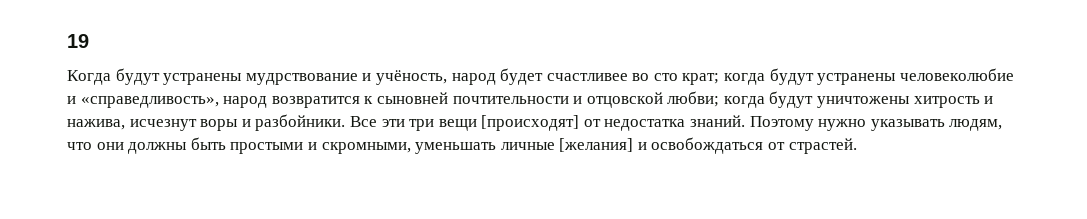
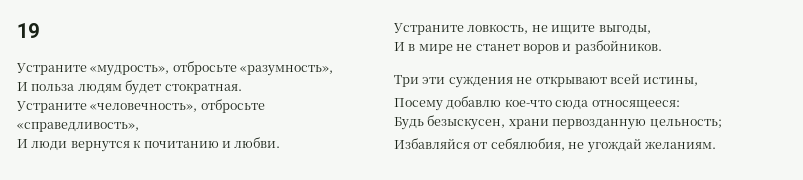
[67,68,1014,85] [67,91,994,108] [67,114,1003,131] [67,137,857,154] Когда будут устранены мудрствование и учёность, народ будет счастливее во сто крат; когда будут устранены человеколюбие и «справедливость», народ возвратится к сыновней почтительности и отцовской любви; когда будут уничтожены хитрость и нажива, исчезнут воры и разбойники. Все эти три вещи [происходят] от недостатка знаний. Поэтому нужно указывать людям, что они должны быть простыми и скромными, уменьшать личные [желания] и освобождаться от страстей. -> [16,61,334,76] [17,80,242,95] [16,99,265,113] [17,122,139,132] [17,137,281,152] [393,23,651,35] [394,40,662,54] [394,73,699,88] [394,96,680,111] [394,115,722,130] [394,138,716,153] Устраните «мудрость», отбросьте «разумность», // И польза людям будет стократная. // Устраните «человечность», отбросьте «справедливость», // И люди вернутся к почитанию и любви. // Устраните ловкость, не ищите выгоды, // И в мире не станет воров и разбойников. // Три эти суждения не открывают всей истины, // Посему добавлю кое-что сюда относящееся: // Будь безыскусен, храни первозданную цельность; // Избавляйся от себялюбия, не угождай желаниям.

